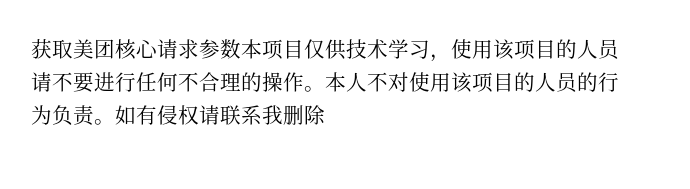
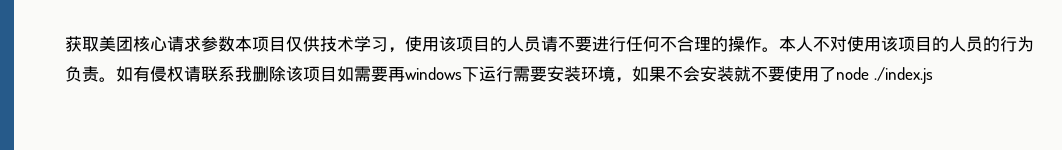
(325, 115) none -> [286,66,933,84] 该项目如需要再windows下运行需要安装环境，如果不会安装就不要使用了node ./index.js

